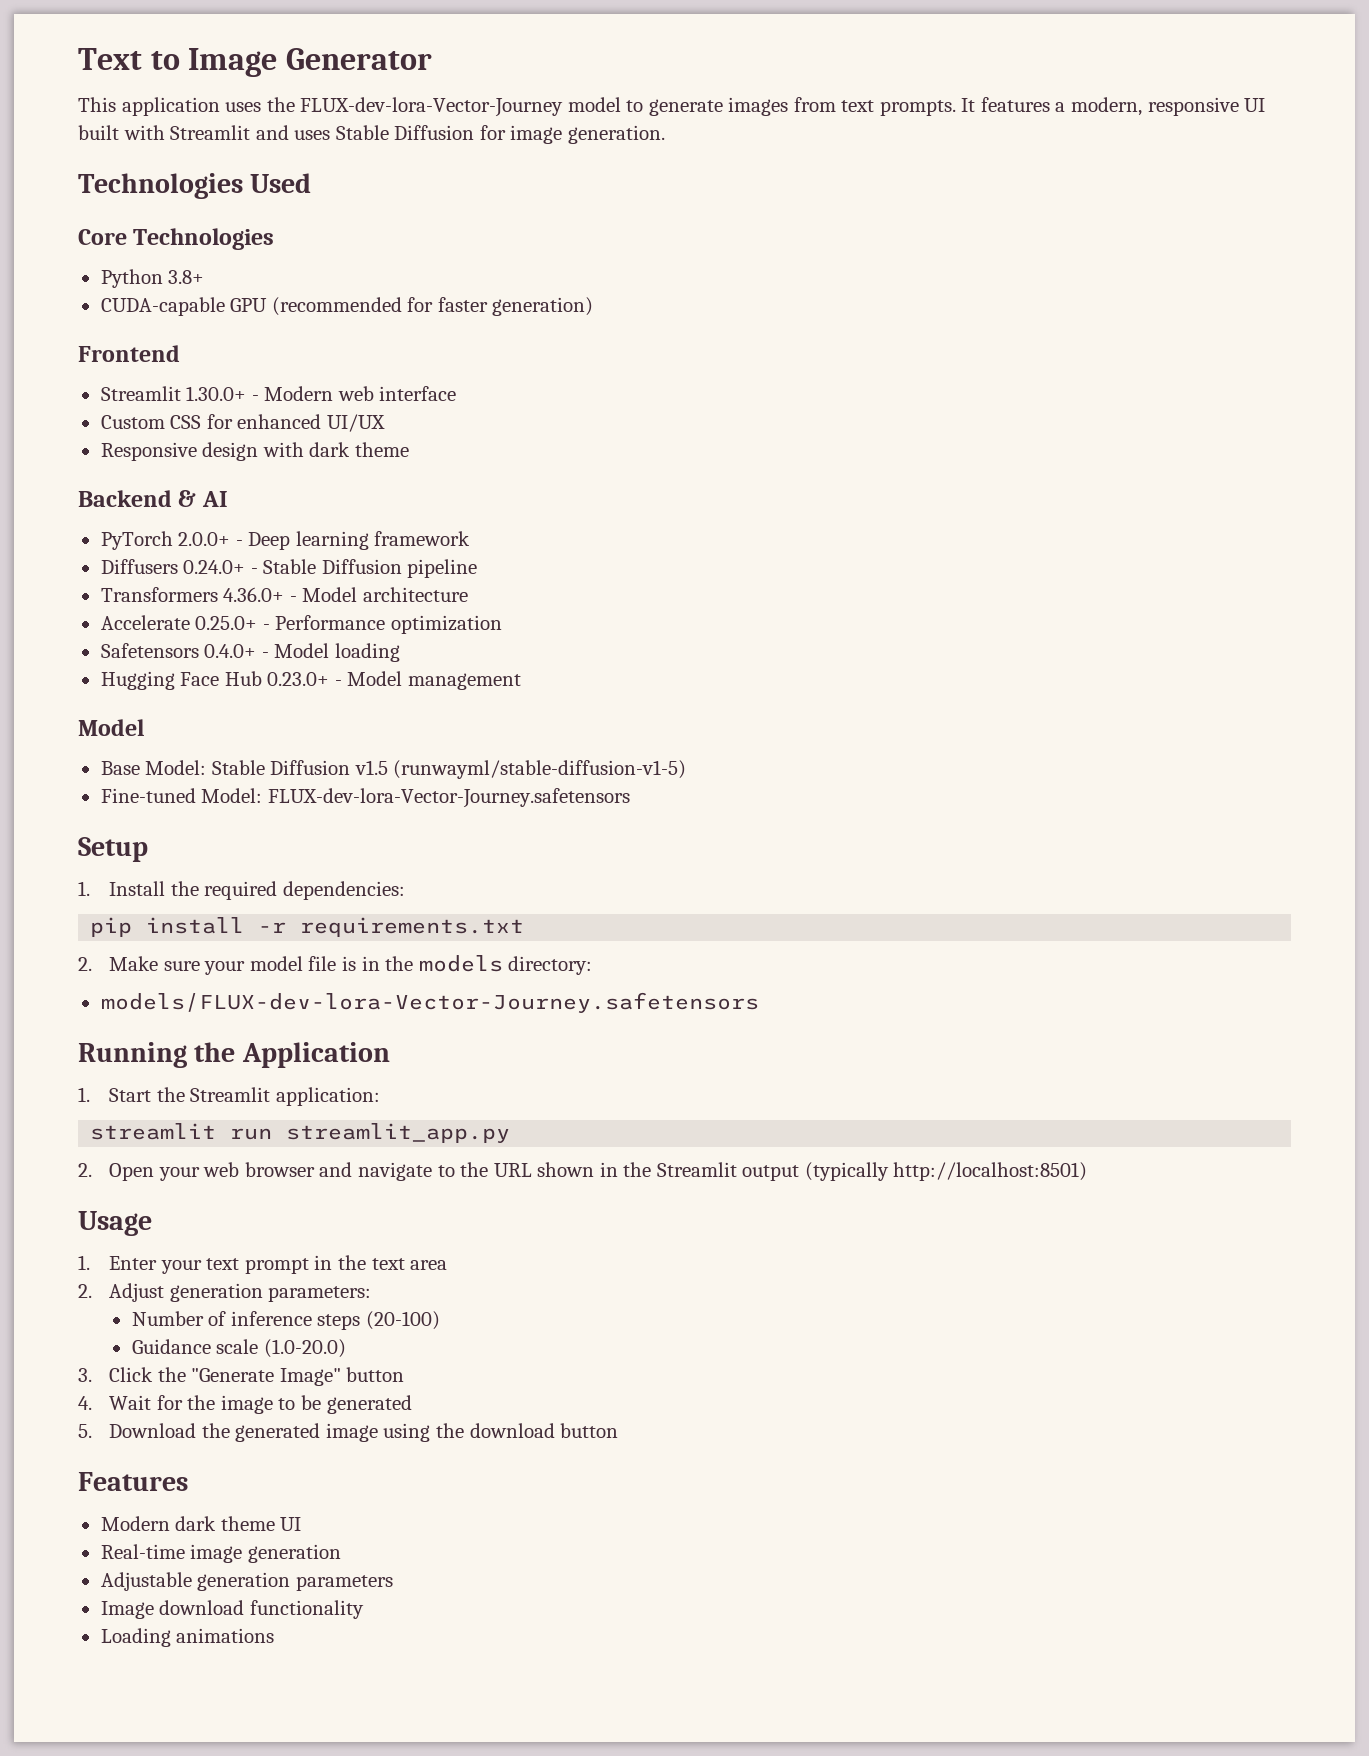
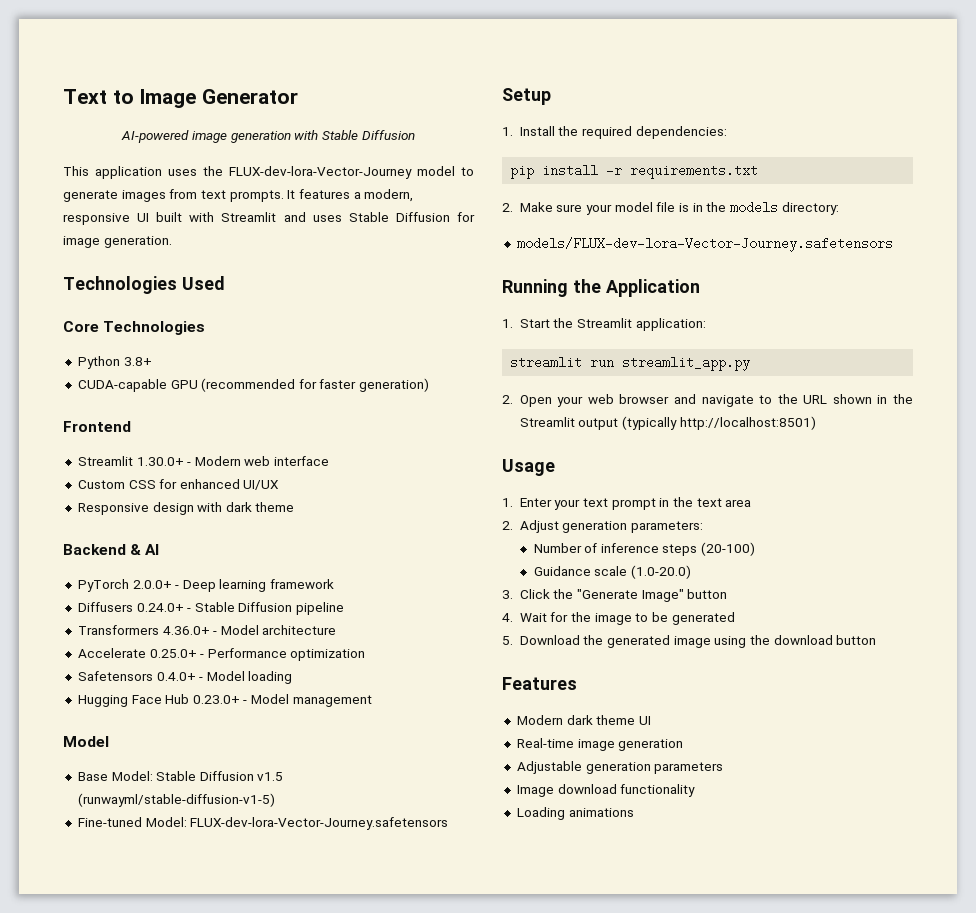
(432, 59) none -> [121,130,415,143] // AI-powered image generation with Stable Diffusion

